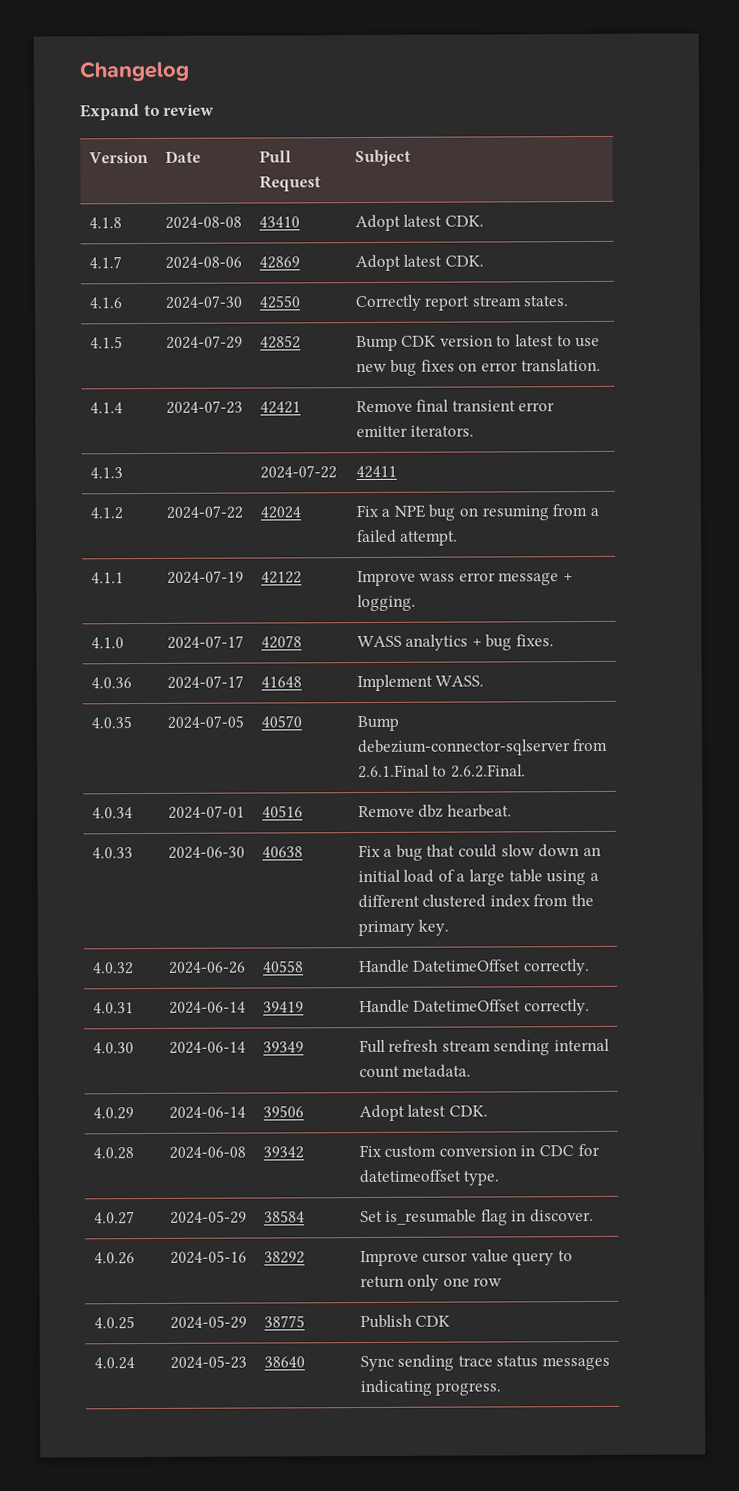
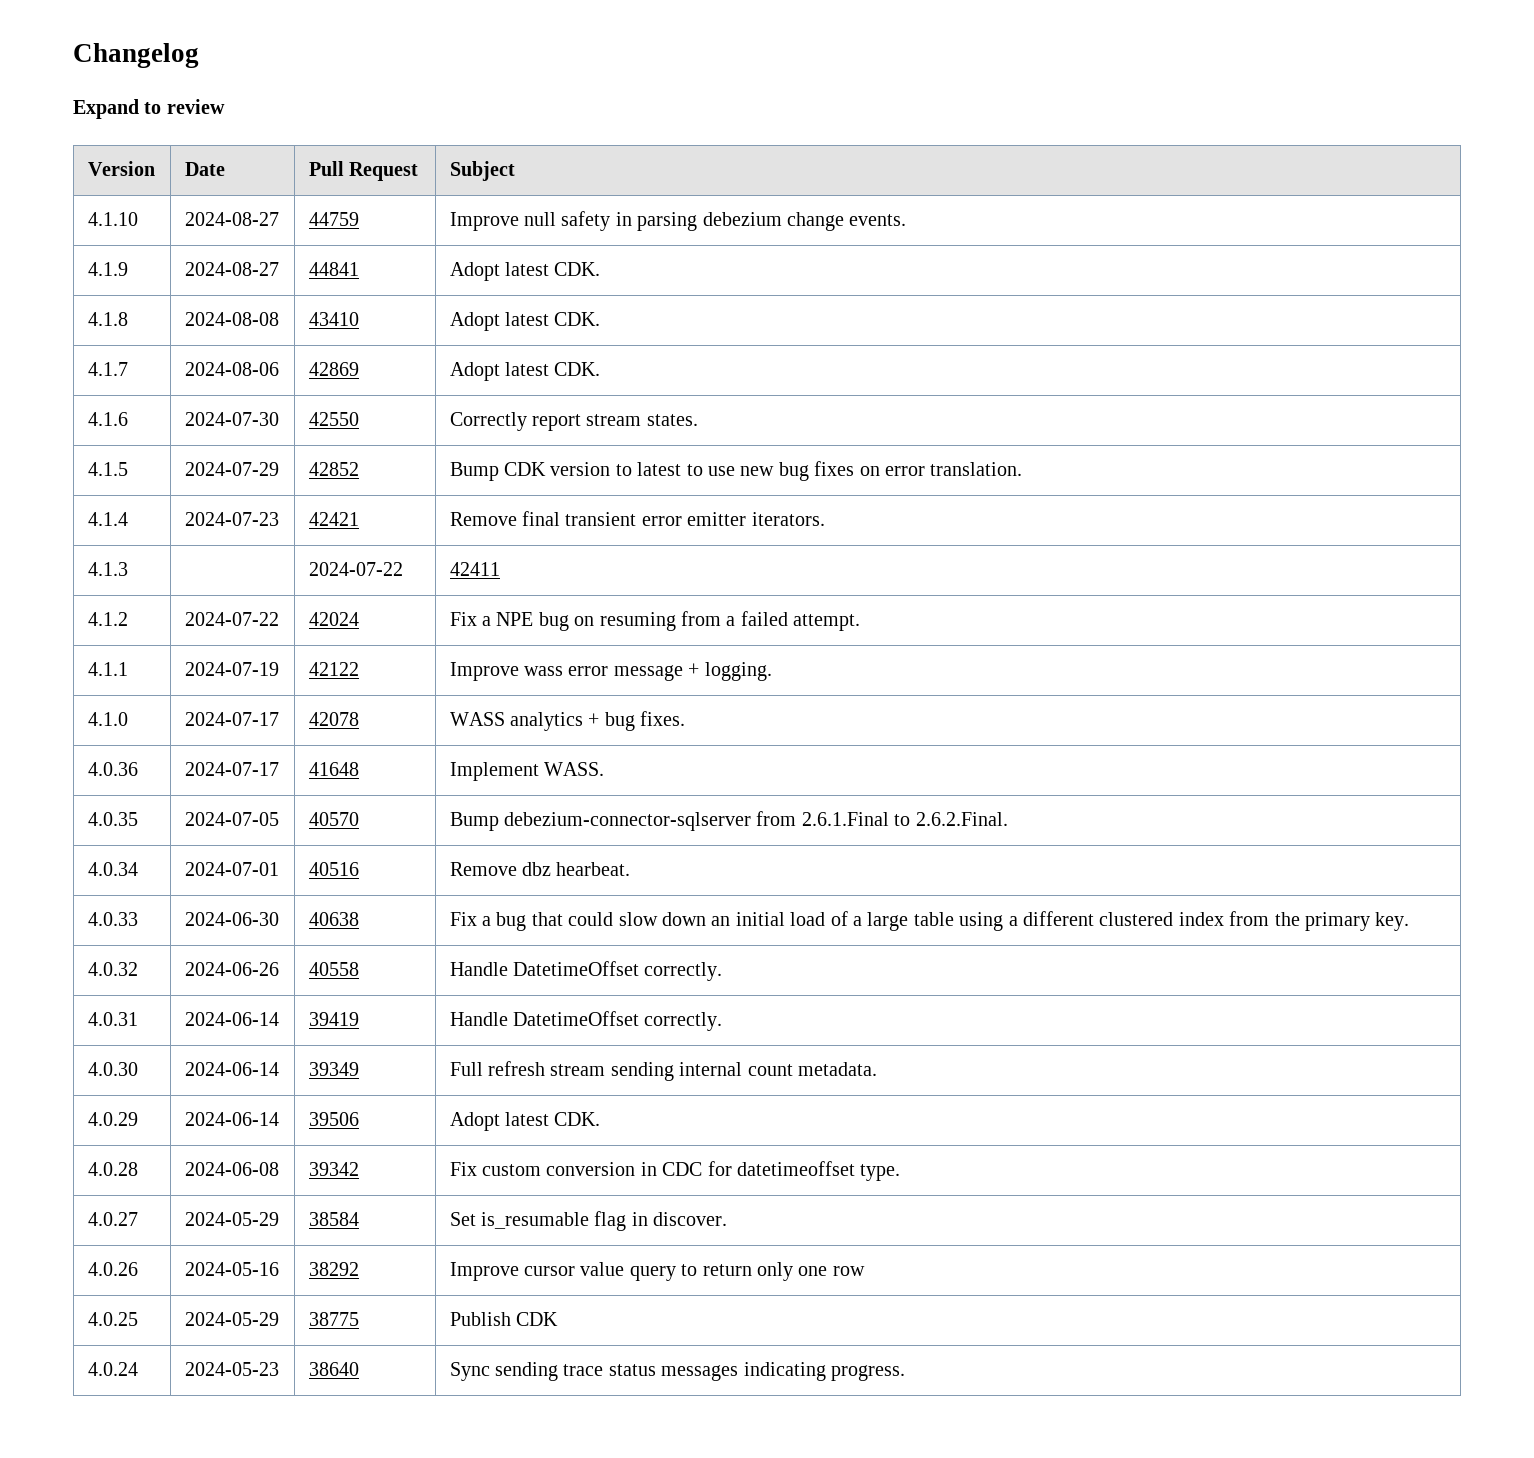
(411, 158) none -> [87,212,138,226] [184,212,279,226] [308,212,359,226] [449,211,907,231] [87,262,128,276] [184,262,279,276] [308,262,359,276] [449,262,601,281] // 4.1.10 | 2024-08-27 | 44759 | Improve null safety in parsing debezium change events. // 4.1.9 | 2024-08-27 | 44841 | Adopt latest CDK.

